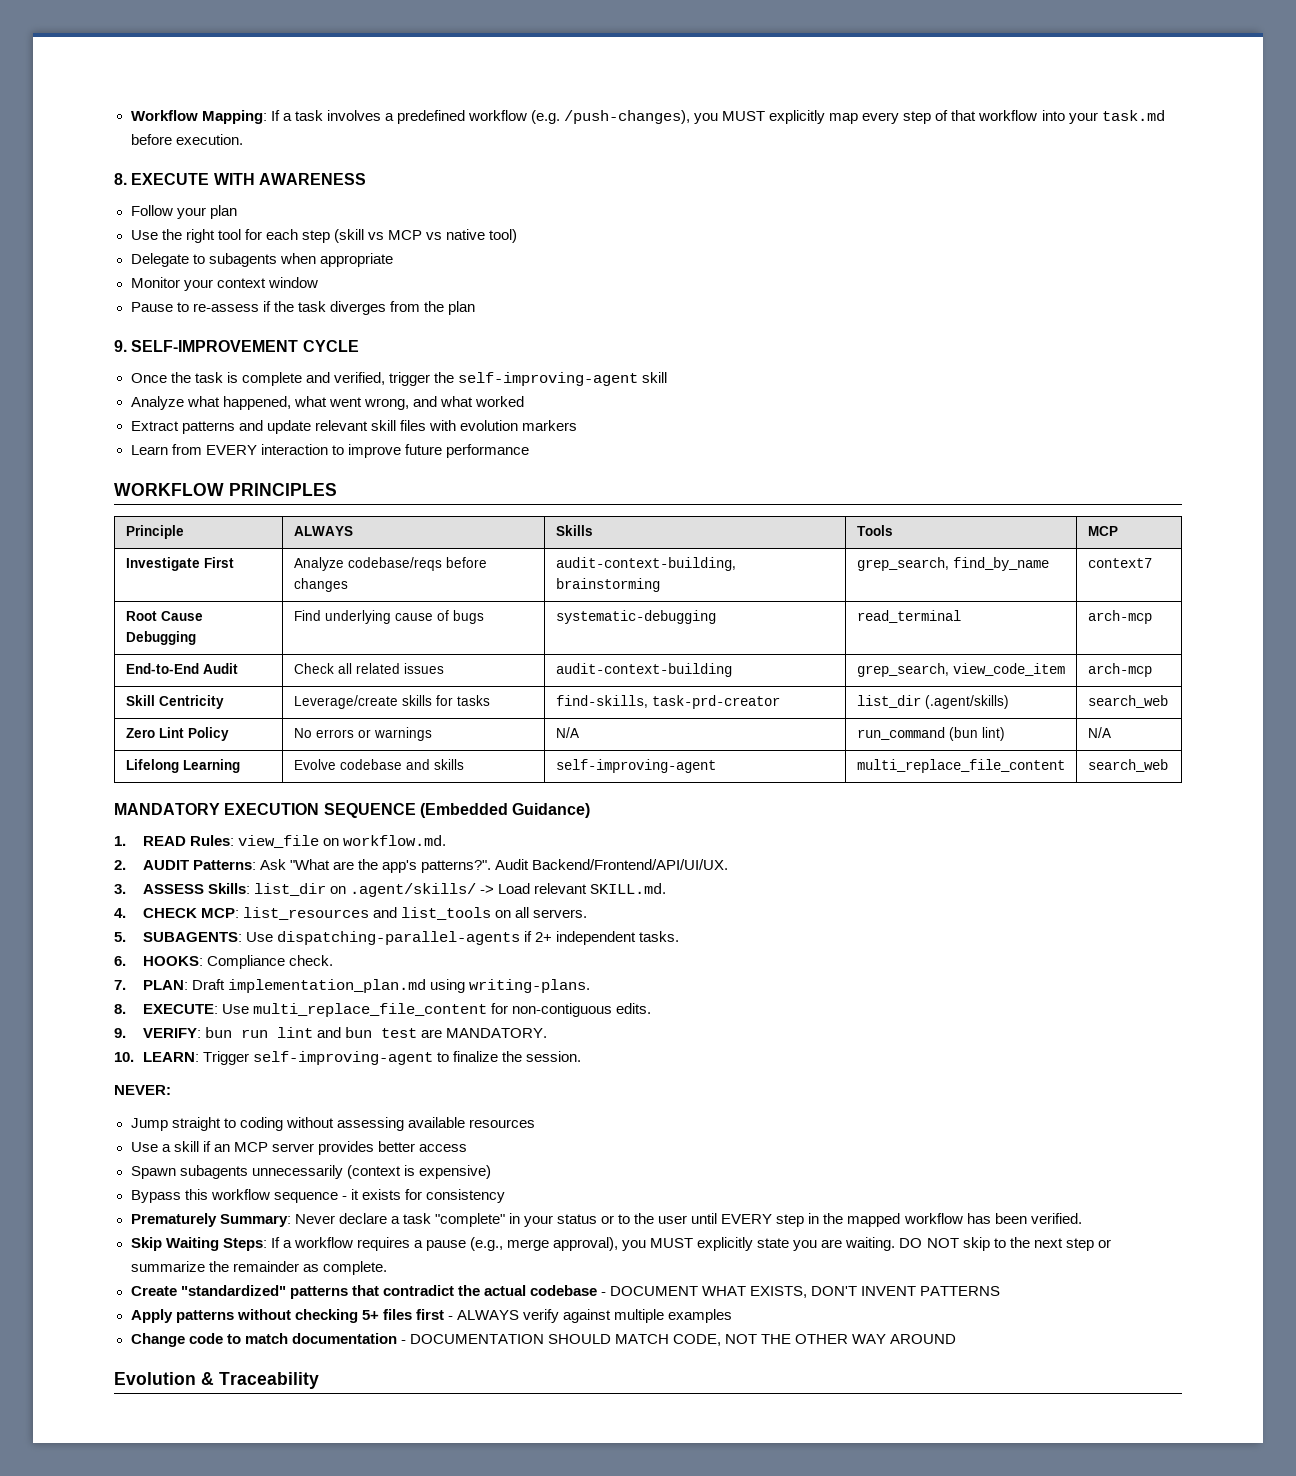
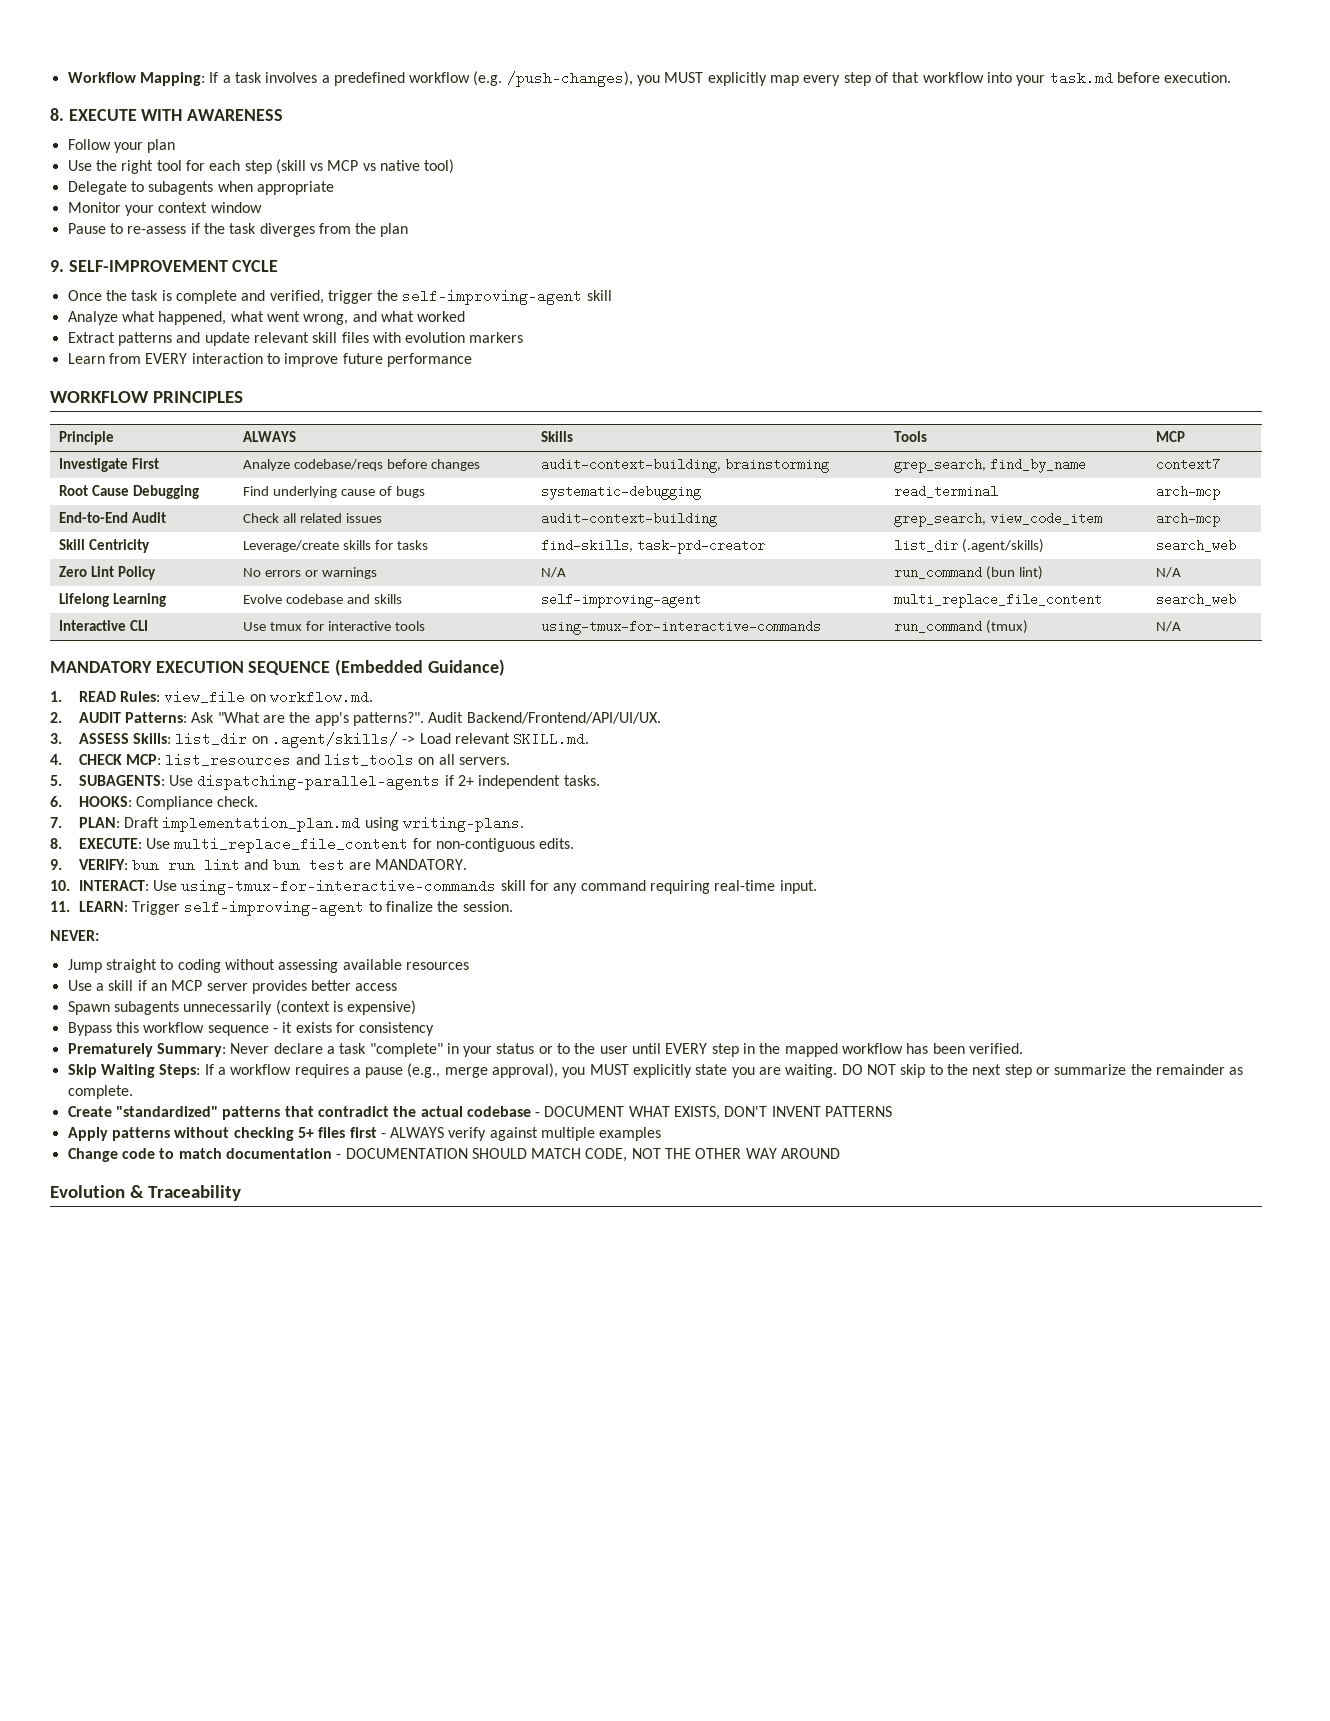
(1168, 765) none -> [58,620,148,631] [242,621,425,631] [540,620,821,635] [893,620,1028,634] [1155,621,1181,632] // Interactive CLI | Use tmux for interactive tools | using-tmux-for-interactive-commands | run_command (tmux) | N/A
(134, 1057) none -> [78,879,817,895] [50,901,70,912] INTERACT: Use using-tmux-for-interactive-commands skill for any command requiring real-time input. // 11.

